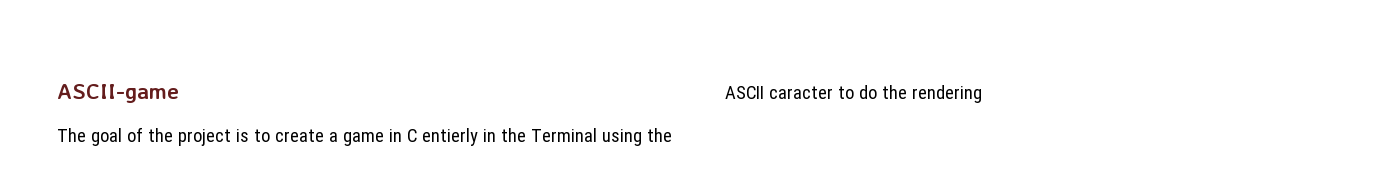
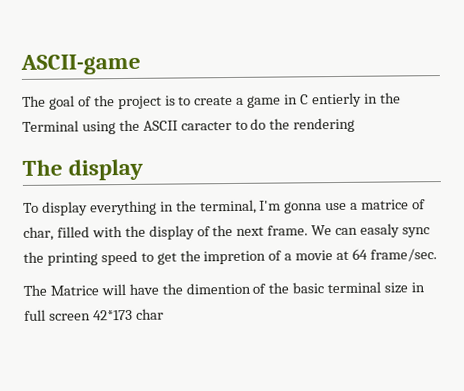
(982, 94) none -> [22,158,144,181] [23,199,427,216] [23,223,430,241] [23,248,437,266] [23,281,426,296] [24,308,164,321] // The display // To display everything in the terminal, I'm gonna use a matrice of char, filled with the display of the next frame. We can easaly sync the printing speed to get the impretion of a movie at 64 frame/sec. // The Matrice will have the dimention of the basic terminal size in full screen 42*173 char

